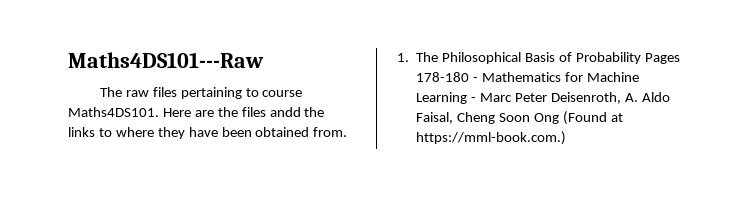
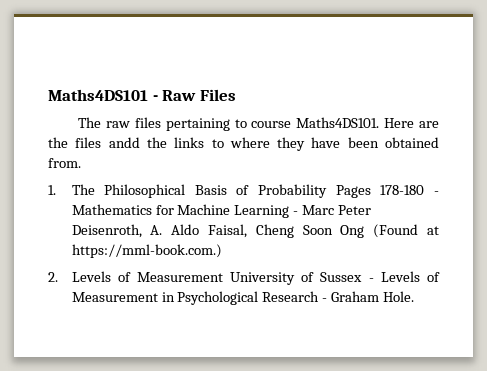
[68,52,264,68] Maths4DS101---Raw -> [48,89,236,101] Maths4DS101 - Raw Files
(567, 138) none -> [48,271,440,285] [71,291,415,305] // 2. Levels of Measurement University of Sussex - Levels of Measurement in Psychological Research - Graham Hole.

